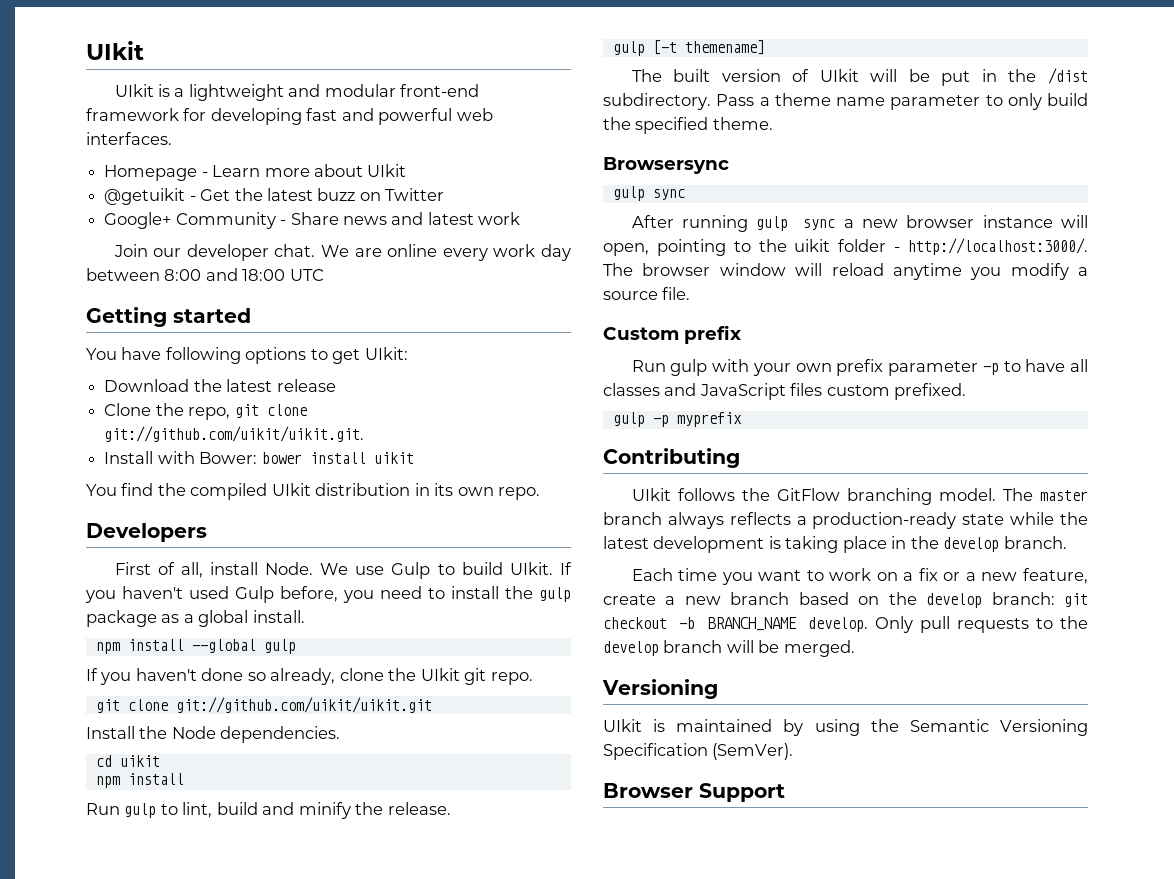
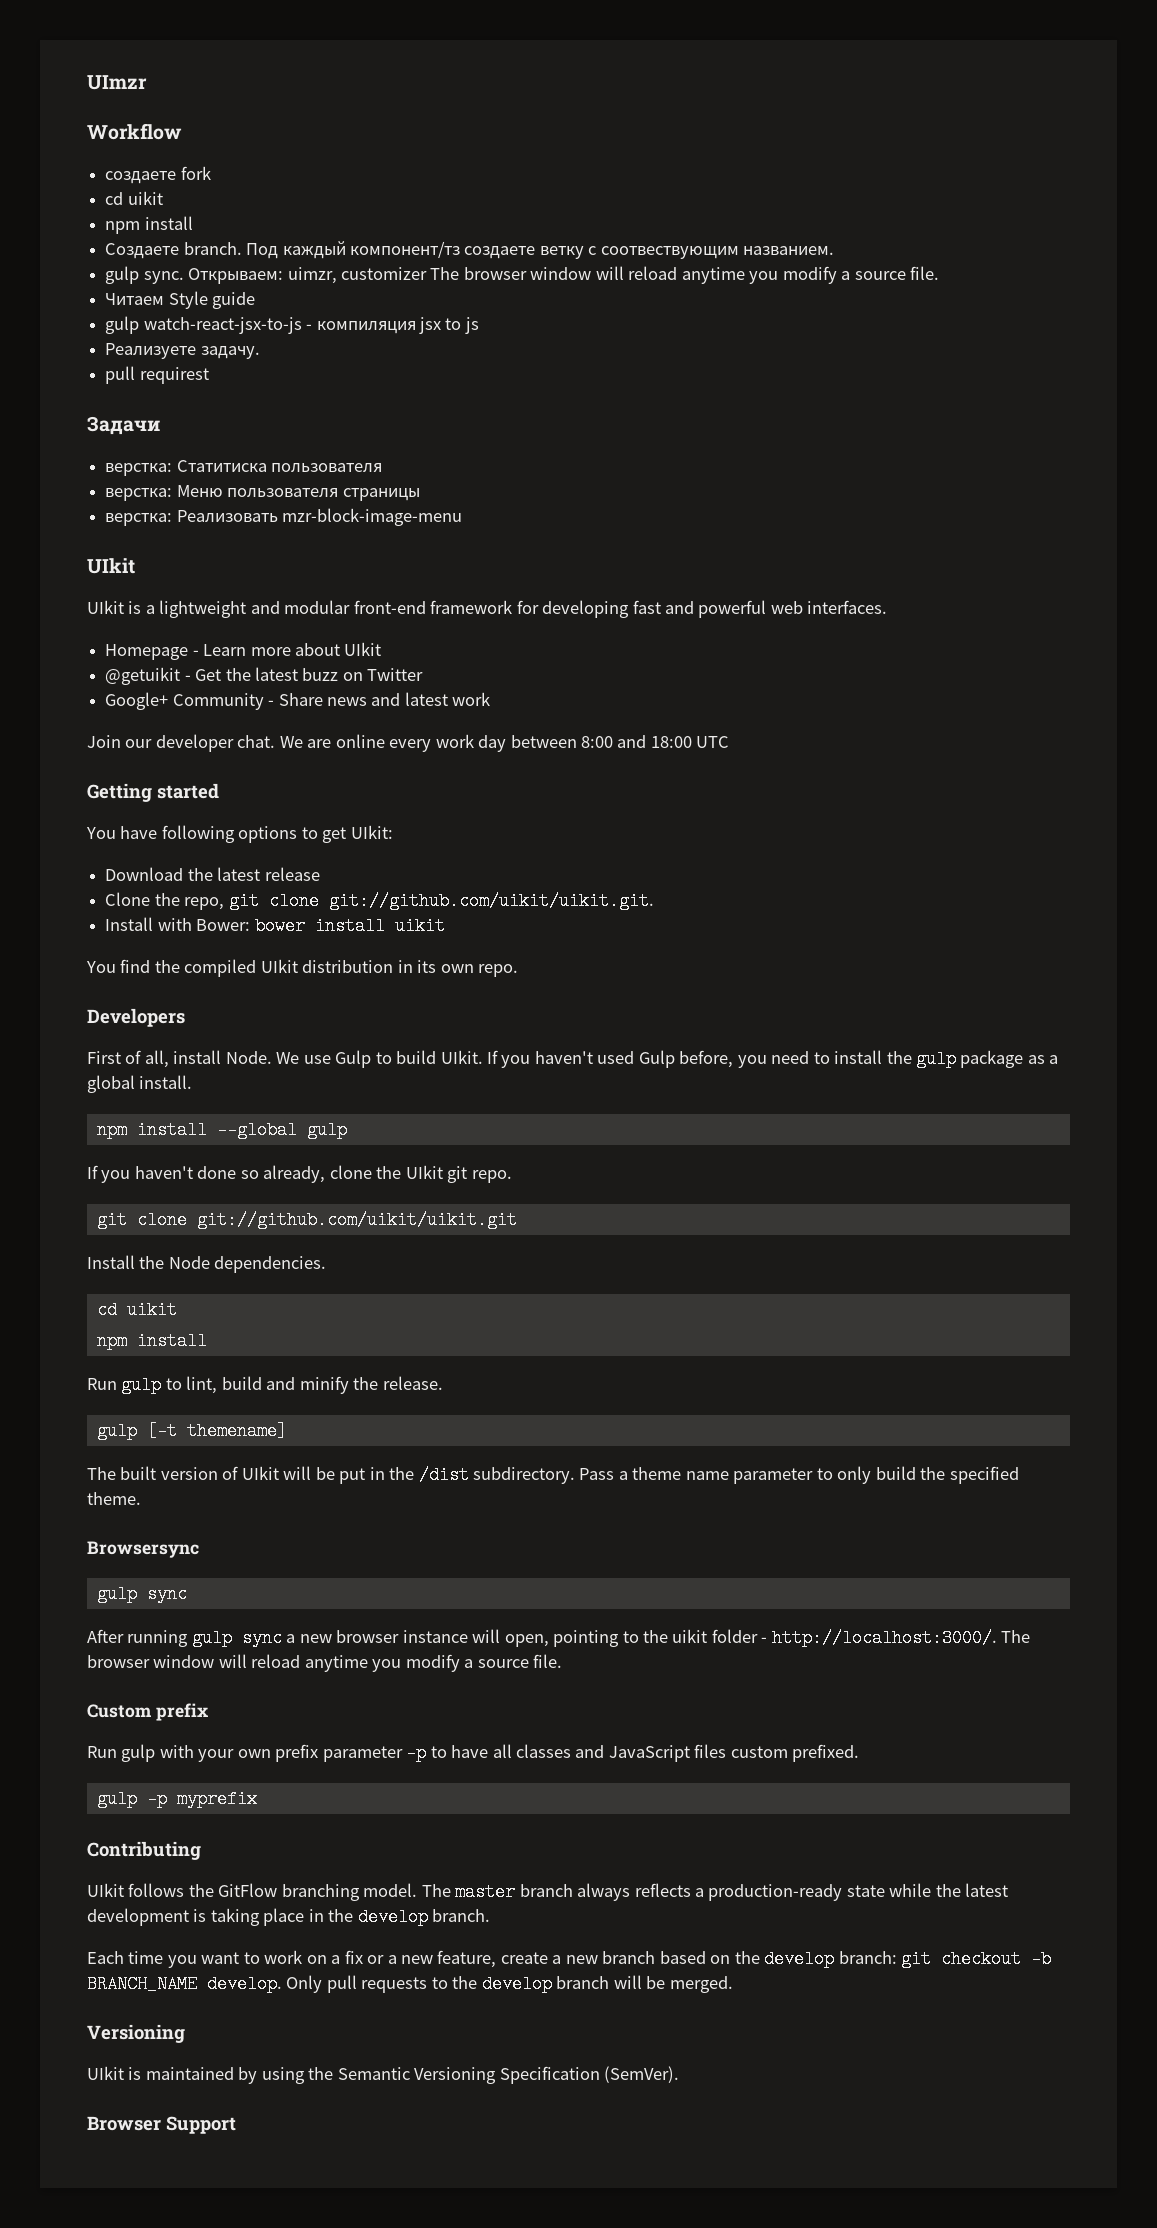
(86, 50) none -> [87,75,147,90] [87,123,182,140] [105,166,211,184] [105,191,163,205] [105,216,193,234] [105,241,835,259] [105,266,939,284] [105,291,256,309] [105,316,479,334] [105,343,260,359] [105,366,209,384] [87,416,160,435] [105,460,383,476] [105,485,420,501] [105,508,463,526] UImzr // Workflow // создаете fork // cd uikit // npm install // Создаете branch. Под каждый компонент/тз создаете ветку с соотвествующим названием. // gulp sync. Открываем: uimzr, customizer The browser window will reload anytime you modify a source file. // Читаем Style guide // gulp watch-react-jsx-to-js - компиляция jsx to js // Реализуете задачу. // pull requirest // Задачи // верстка: Статитиска пользователя // верстка: Меню пользователя страницы // верстка: Реализовать mzr-block-image-menu //

